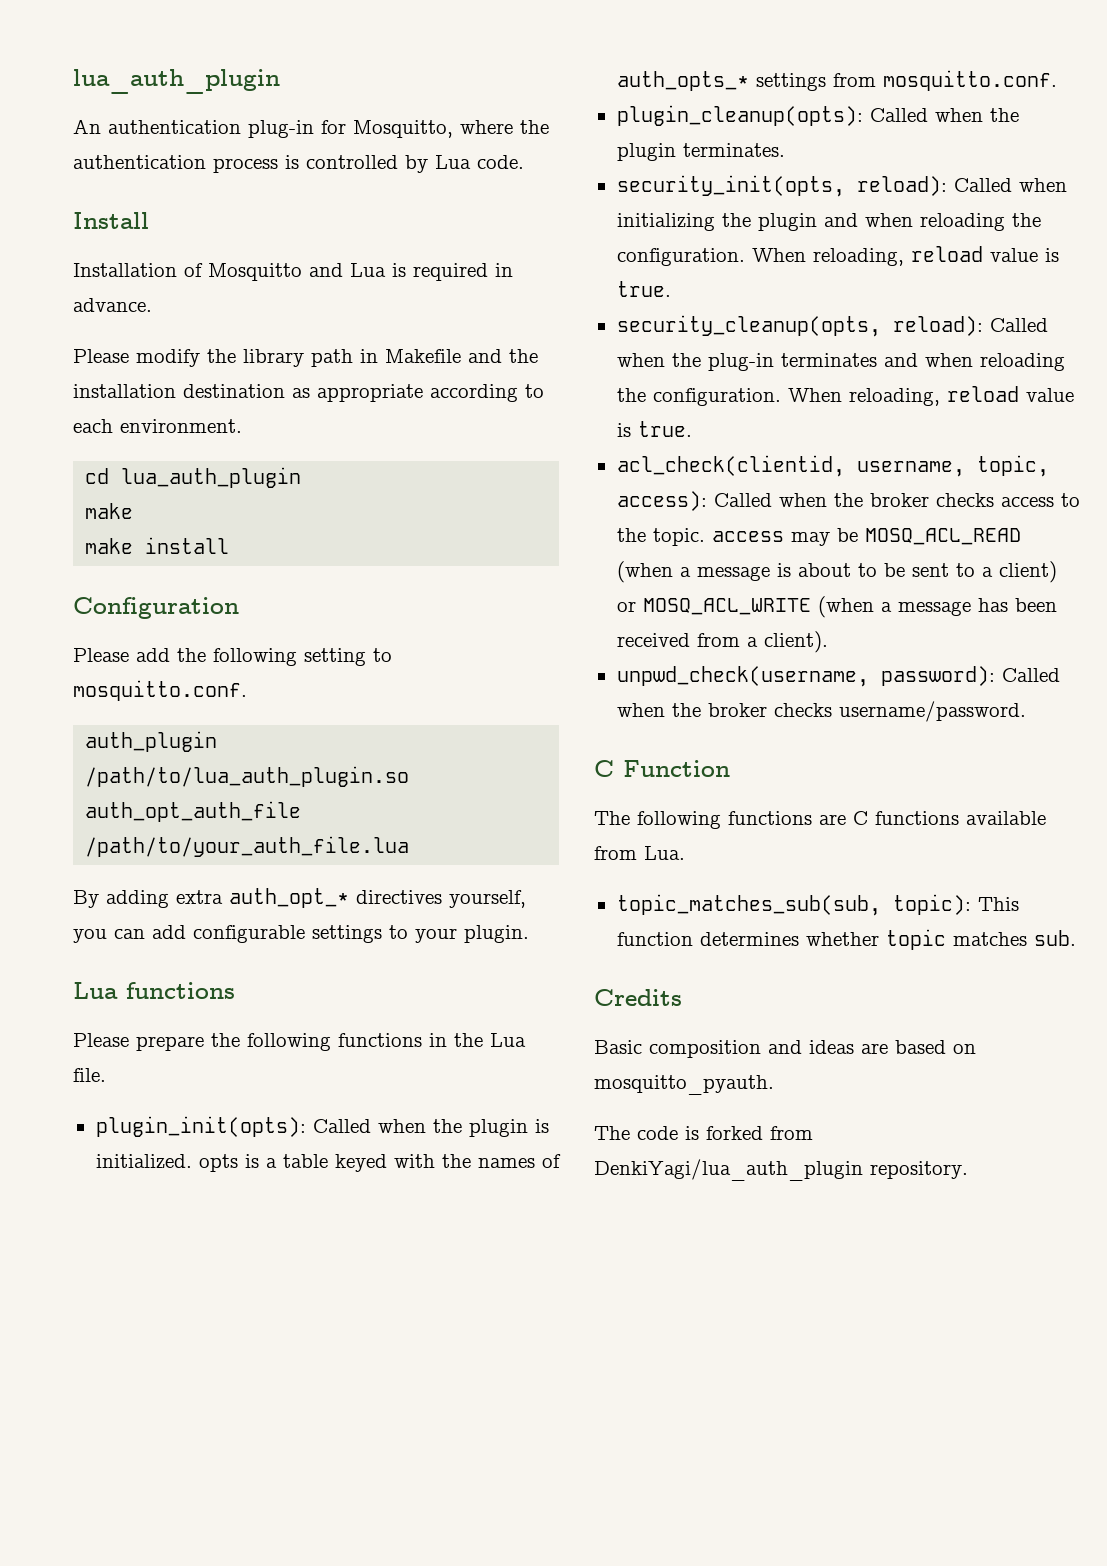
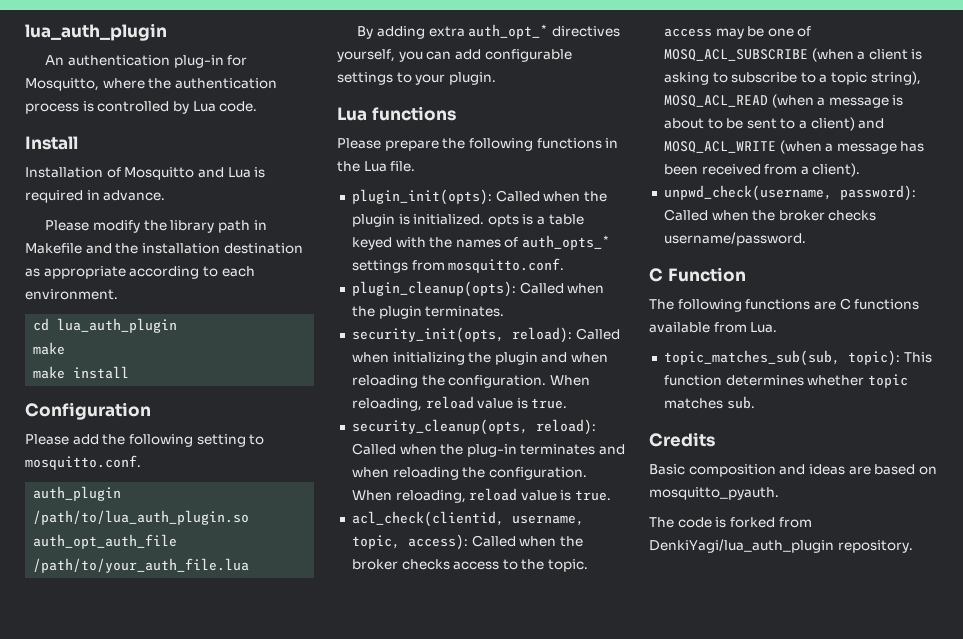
(858, 535) none -> [767,26,812,37] [663,48,923,62] [663,71,921,85] one of MOSQ_ACL_SUBSCRIBE (when a client is asking to subscribe to a topic string),
[616,601,636,612] or -> [858,118,885,129] and

